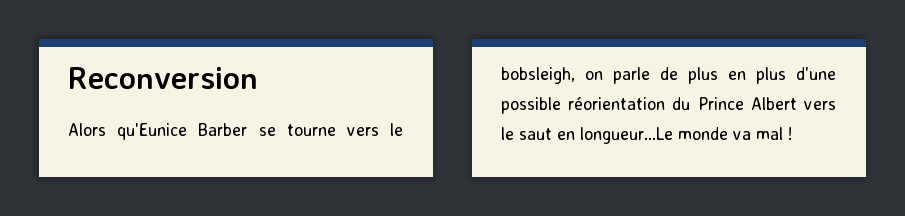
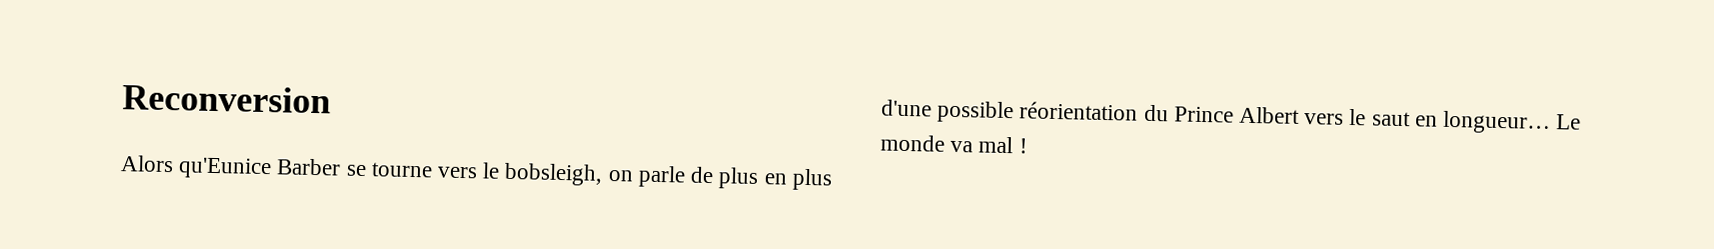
[580,127,673,144] longueur…Le -> [1442,110,1582,135] longueur… Le

